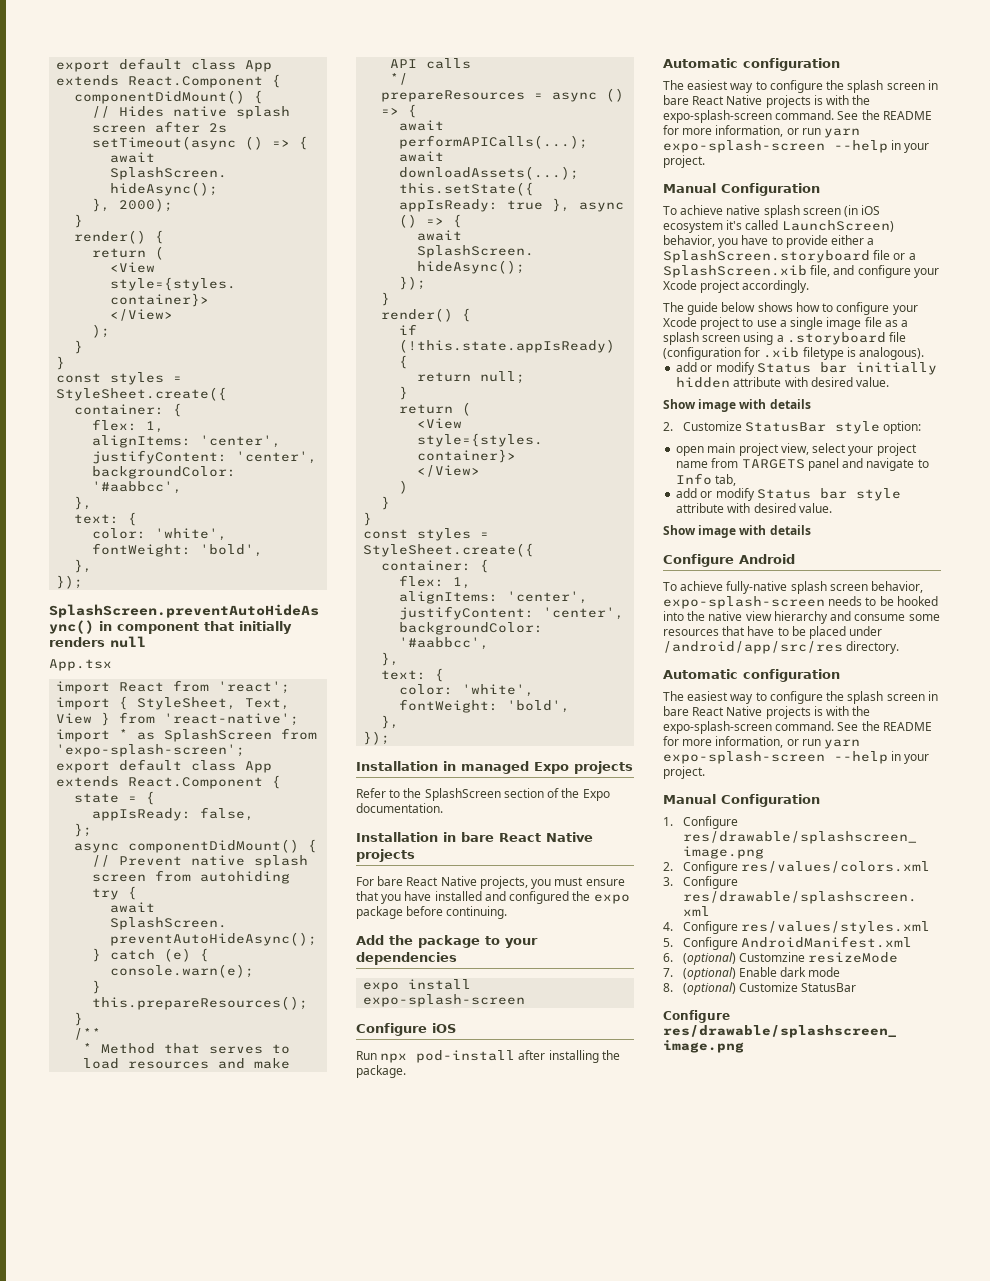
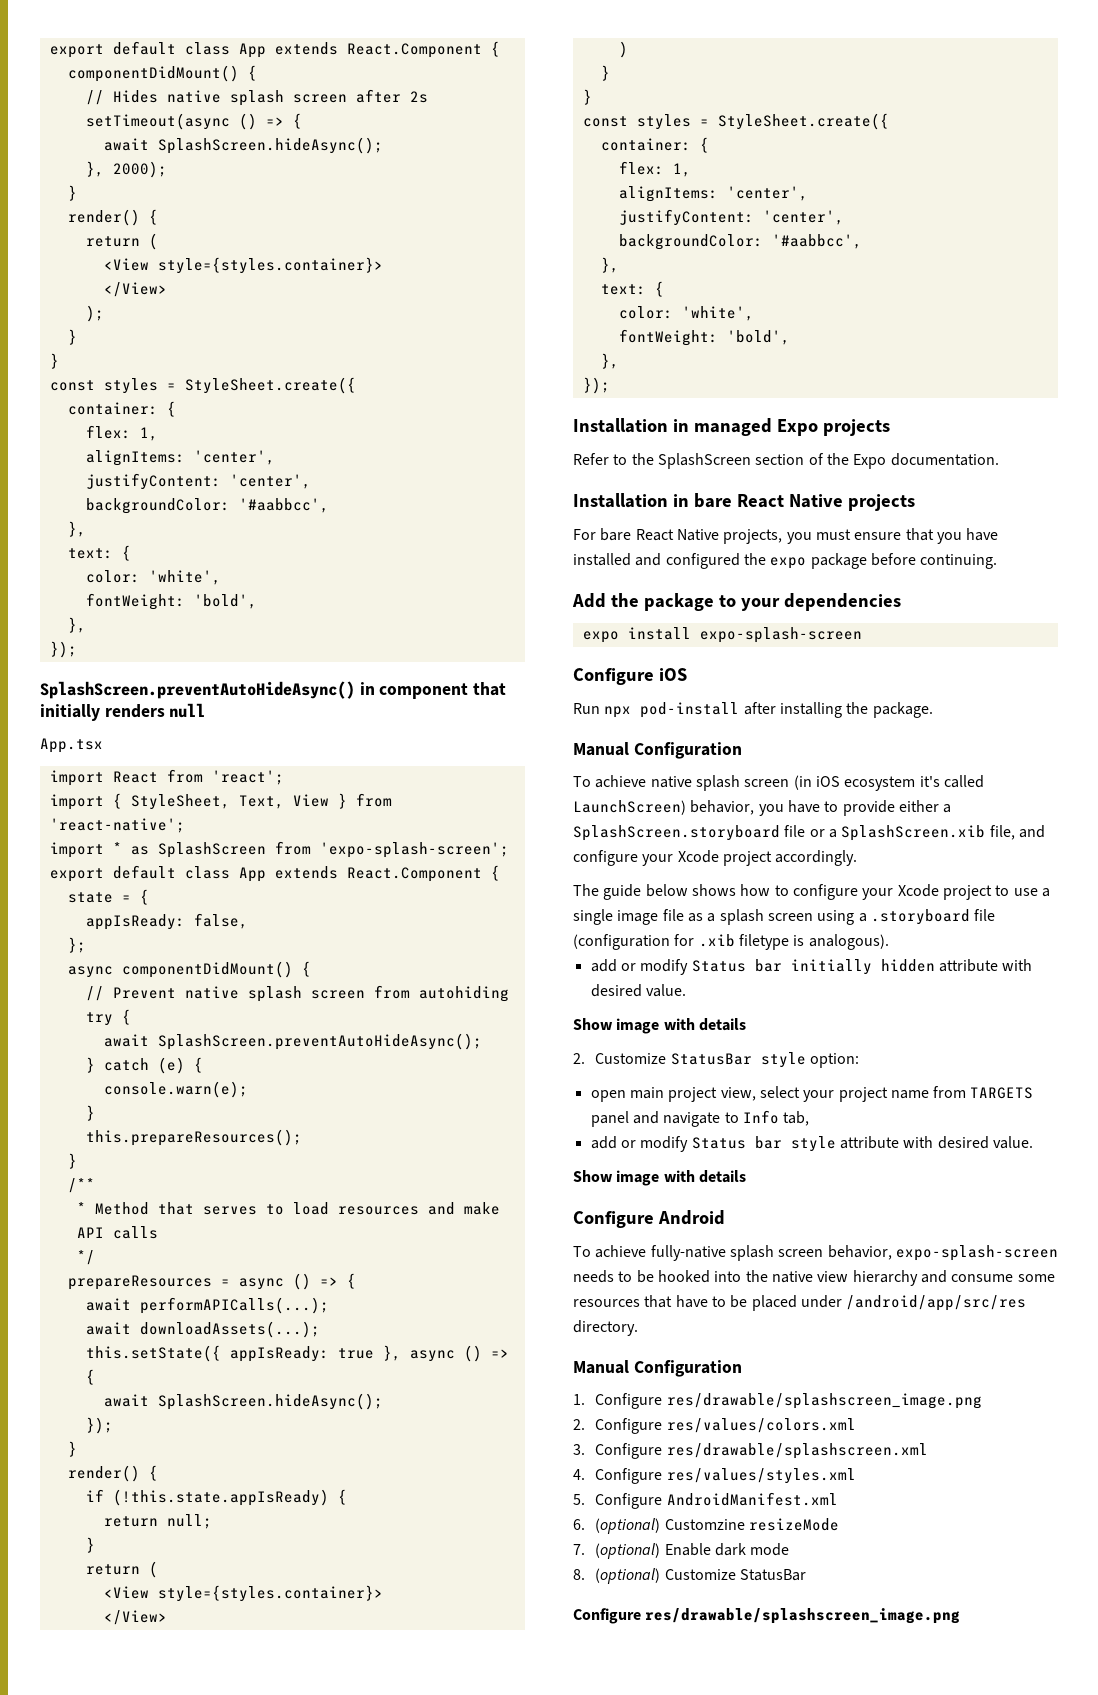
[663,58,840,71] [663,80,938,93] [663,95,871,108] [663,110,932,123] [663,125,861,138] [663,140,930,153] [663,155,705,168] // Automatic configuration // The easiest way to configure the splash screen in bare React Native projects is with the expo-splash-screen command. See the README for more information, or run yarn expo-splash-screen --help in your project. -> (933, 710) none
[663,669,840,682] [663,691,938,704] [663,706,871,719] [663,721,932,734] [663,736,861,749] [663,751,930,764] [663,766,705,779] // Automatic configuration // The easiest way to configure the splash screen in bare React Native projects is with the expo-splash-screen command. See the README for more information, or run yarn expo-splash-screen --help in your project. -> (638, 1328) none

